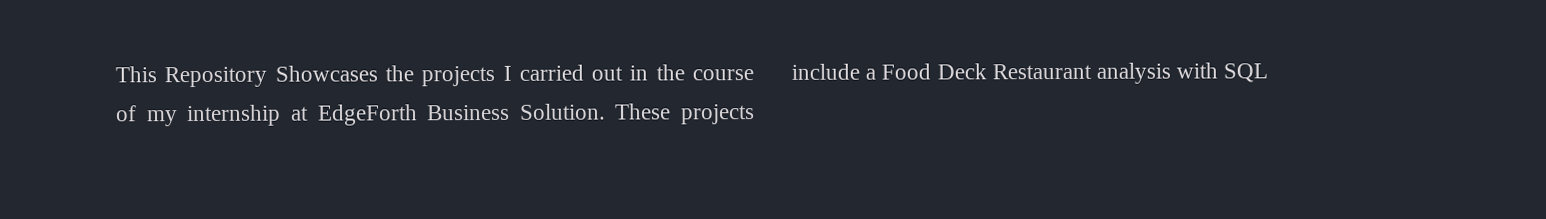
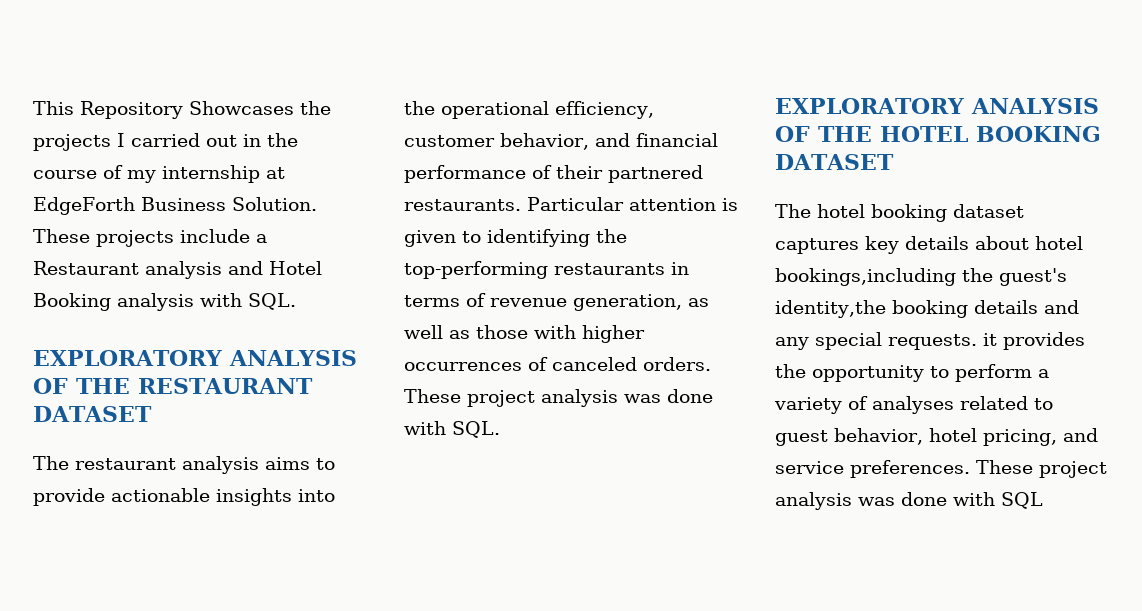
[881,62,1172,84] Food Deck Restaurant analysis -> [33,261,322,279] [33,293,296,311] [33,350,357,366] [33,378,313,394] [33,406,152,422] [33,456,335,474] [33,488,335,506] [404,101,654,119] [404,133,718,150] [404,165,703,183] [404,197,738,211] [404,229,627,247] [404,261,689,279] [404,293,709,311] [404,325,645,343] [404,357,711,371] [404,389,713,407] [404,421,500,438] [775,98,1099,114] [775,126,1101,142] [775,154,894,170] [775,204,1024,222] [775,236,1083,254] [775,268,1067,286] [775,300,1079,318] [775,332,1085,350] [775,364,1049,382] [774,396,1053,414] [775,428,1098,446] [775,460,1107,478] [775,492,947,510] Restaurant analysis and Hotel Booking analysis with SQL. // EXPLORATORY ANALYSIS OF THE RESTAURANT DATASET // The restaurant analysis aims to provide actionable insights into the operational efficiency, customer behavior, and financial performance of their partnered restaurants. Particular attention is given to identifying the top-performing restaurants in terms of revenue generation, as well as those with higher occurrences of canceled orders. These project analysis was done with SQL. // EXPLORATORY ANALYSIS OF THE HOTEL BOOKING DATASET // The hotel booking dataset captures key details about hotel bookings,including the guest's identity,the booking details and any special requests. it provides the opportunity to perform a variety of analyses related to guest behavior, hotel pricing, and service preferences. These project analysis was done

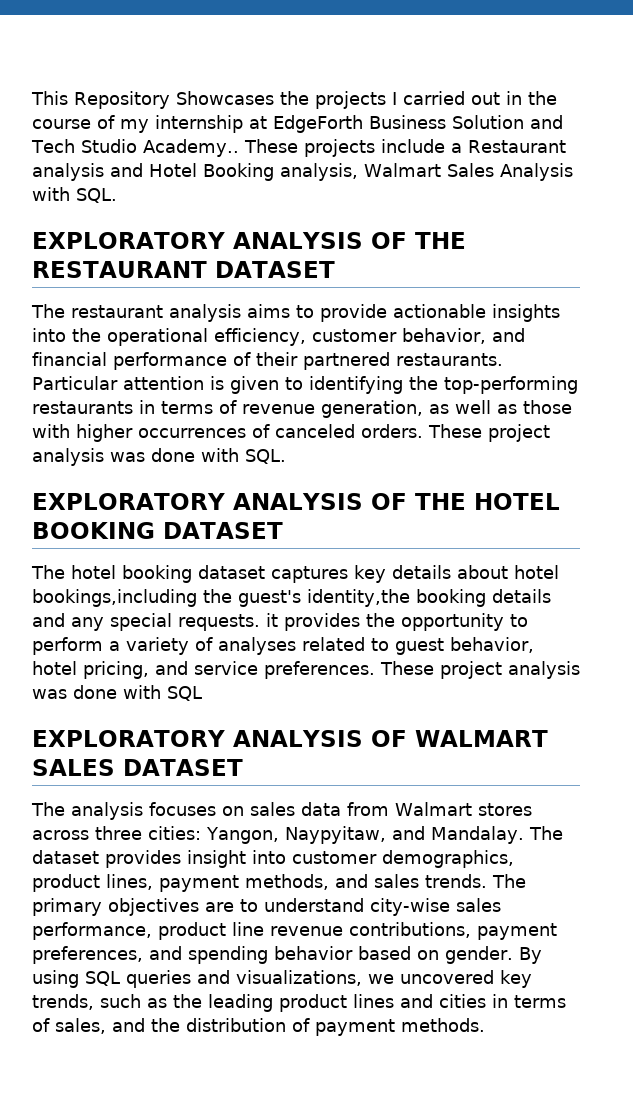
[231,197,317,211] Solution. -> [452,115,563,129] [31,139,239,157] Solution and Tech Studio Academy..
[117,293,194,311] analysis -> [280,163,573,181] analysis, Walmart Sales Analysis
(1043, 500) none -> [32,730,548,747] [32,759,243,776] [31,802,532,820] [32,826,563,844] [32,850,514,868] [32,874,526,892] [32,898,501,916] [32,922,557,940] [32,946,542,964] [32,970,532,988] [32,994,566,1012] [32,1018,485,1036] // EXPLORATORY ANALYSIS OF WALMART SALES DATASET // The analysis focuses on sales data from Walmart stores across three cities: Yangon, Naypyitaw, and Mandalay. The dataset provides insight into customer demographics, product lines, payment methods, and sales trends. The primary objectives are to understand city-wise sales performance, product line revenue contributions, payment preferences, and spending behavior based on gender. By using SQL queries and visualizations, we uncovered key trends, such as the leading product lines and cities in terms of sales, and the distribution of payment methods.

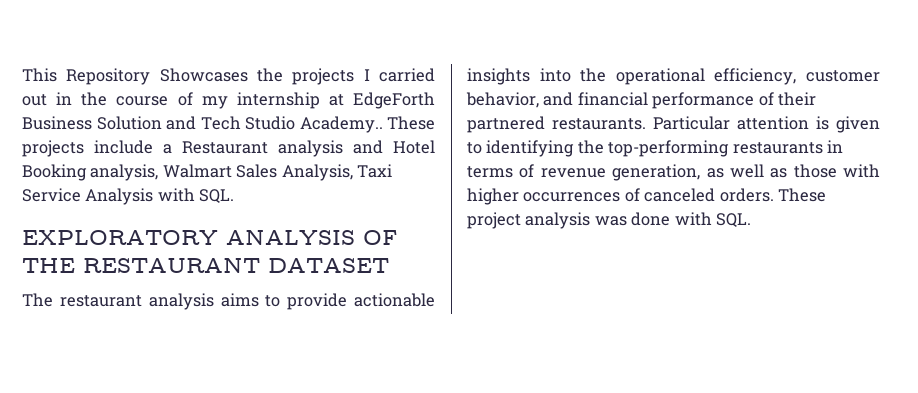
(494, 170) none -> [281,164,393,181] [22,188,81,202] Analysis, Taxi Service
[32,493,560,510] [32,522,283,539] [31,565,559,583] [32,589,551,607] [32,613,528,631] [32,637,534,655] [32,661,580,679] [32,685,202,701] [32,730,548,747] [32,759,243,776] [31,802,532,820] [32,826,563,844] [32,850,514,868] [32,874,526,892] [32,898,501,916] [32,922,557,940] [32,946,542,964] [32,970,532,988] [32,994,566,1012] [32,1018,485,1036] // EXPLORATORY ANALYSIS OF THE HOTEL BOOKING DATASET // The hotel booking dataset captures key details about hotel bookings,including the guest's identity,the booking details and any special requests. it provides the opportunity to perform a variety of analyses related to guest behavior, hotel pricing, and service preferences. These project analysis was done with SQL // EXPLORATORY ANALYSIS OF WALMART SALES DATASET // The analysis focuses on sales data from Walmart stores across three cities: Yangon, Naypyitaw, and Mandalay. The dataset provides insight into customer demographics, product lines, payment methods, and sales trends. The primary objectives are to understand city-wise sales performance, product line revenue contributions, payment preferences, and spending behavior based on gender. By using SQL queries and visualizations, we uncovered key trends, such as the leading product lines and cities in terms of sales, and the distribution of payment methods. -> (752, 220) none

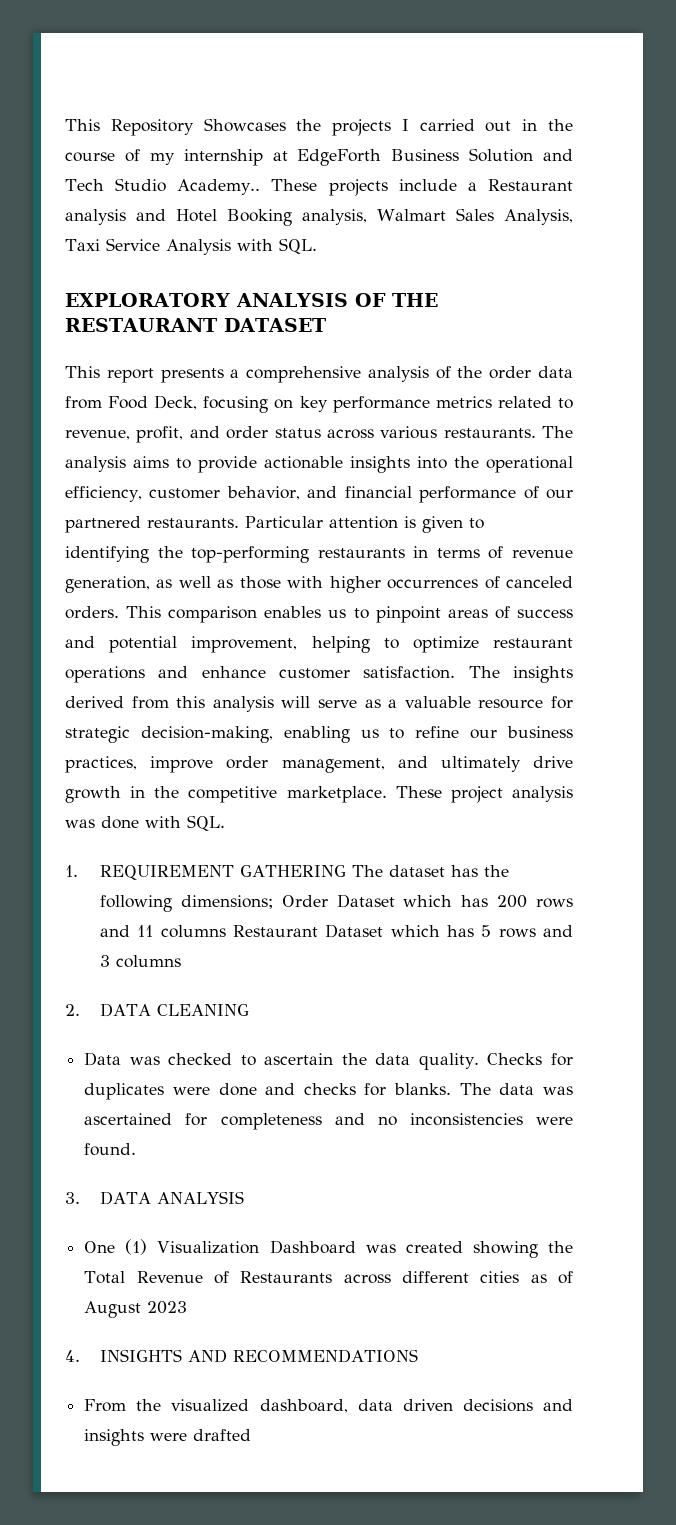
[22,293,142,307] The restaurant -> [65,366,573,383] [65,395,573,413] [65,426,573,443] This report presents a comprehensive analysis of the order data from Food Deck, focusing on key performance metrics related to revenue, profit, and order status across various restaurants. The
[778,92,817,106] their -> [546,489,573,499] our
(774, 195) none -> [126,606,573,623] [65,636,573,653] [65,666,573,683] [65,696,574,712] [65,726,573,743] [65,756,573,773] [65,786,387,803] This comparison enables us to pinpoint areas of success and potential improvement, helping to optimize restaurant operations and enhance customer satisfaction. The insights derived from this analysis will serve as a valuable resource for strategic decision-making, enabling us to refine our business practices, improve order management, and ultimately drive growth in the competitive marketplace.
(752, 220) none -> [65,865,509,880] [99,894,573,912] [99,924,573,938] [99,955,181,968] [65,1003,249,1017] [84,1052,574,1070] [84,1083,574,1100] [84,1113,573,1130] [84,1143,137,1156] [65,1191,244,1205] [84,1239,573,1258] [84,1271,573,1284] [84,1301,188,1318] [65,1349,418,1363] [84,1399,573,1413] [84,1429,252,1446] // 1. REQUIREMENT GATHERING The dataset has the following dimensions; Order Dataset which has 200 rows and 11 columns Restaurant Dataset which has 5 rows and 3 columns // 2. DATA CLEANING // Data was checked to ascertain the data quality. Checks for duplicates were done and checks for blanks. The data was ascertained for completeness and no inconsistencies were found. // 3. DATA ANALYSIS // One (1) Visualization Dashboard was created showing the Total Revenue of Restaurants across different cities as of August 2023 // 4. INSIGHTS AND RECOMMENDATIONS // From the visualized dashboard, data driven decisions and insights were drafted

